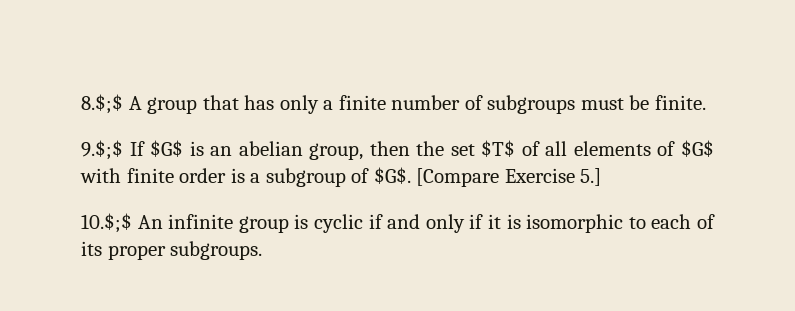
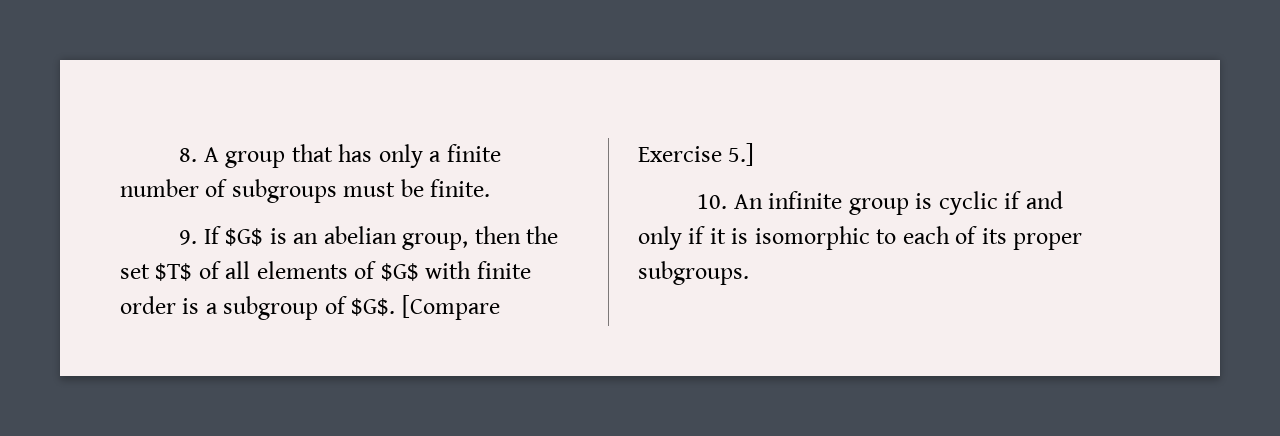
[81,94,123,114] 8.$;$ -> [179,148,198,162] 8.
[81,140,123,160] 9.$;$ -> [179,230,198,245] 9.
[81,213,132,233] 10.$;$ -> [697,194,728,209] 10.

